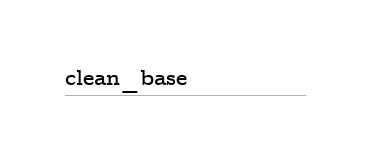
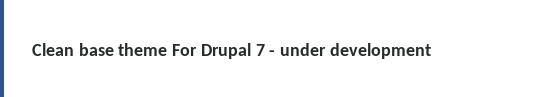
[65,70,187,93] clean_base -> [32,43,431,59] Clean base theme For Drupal 7 - under development

